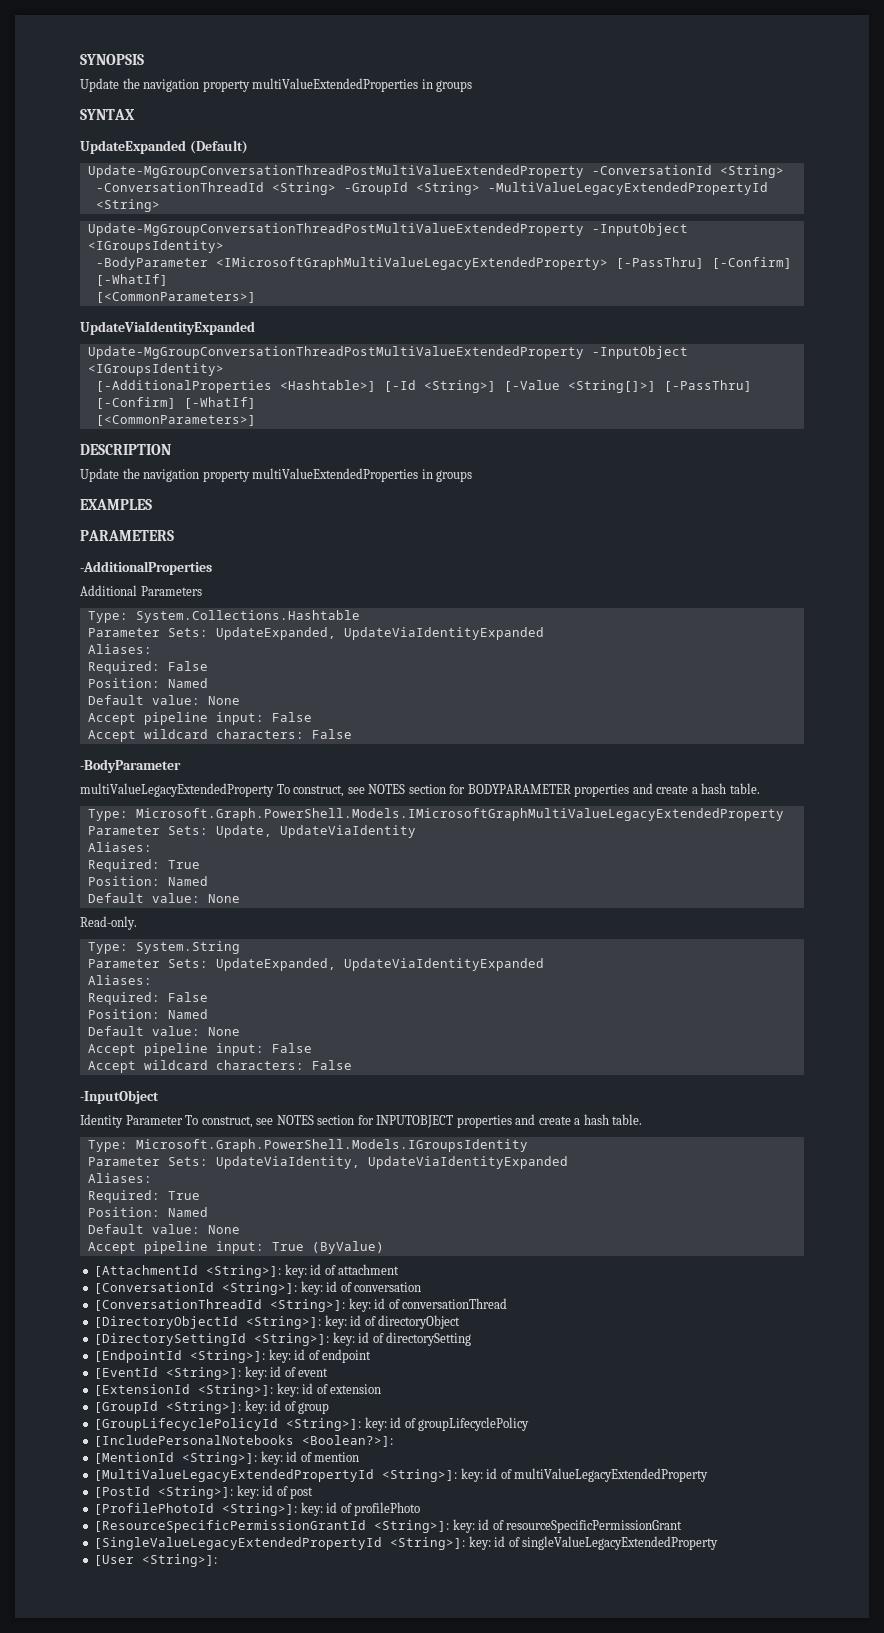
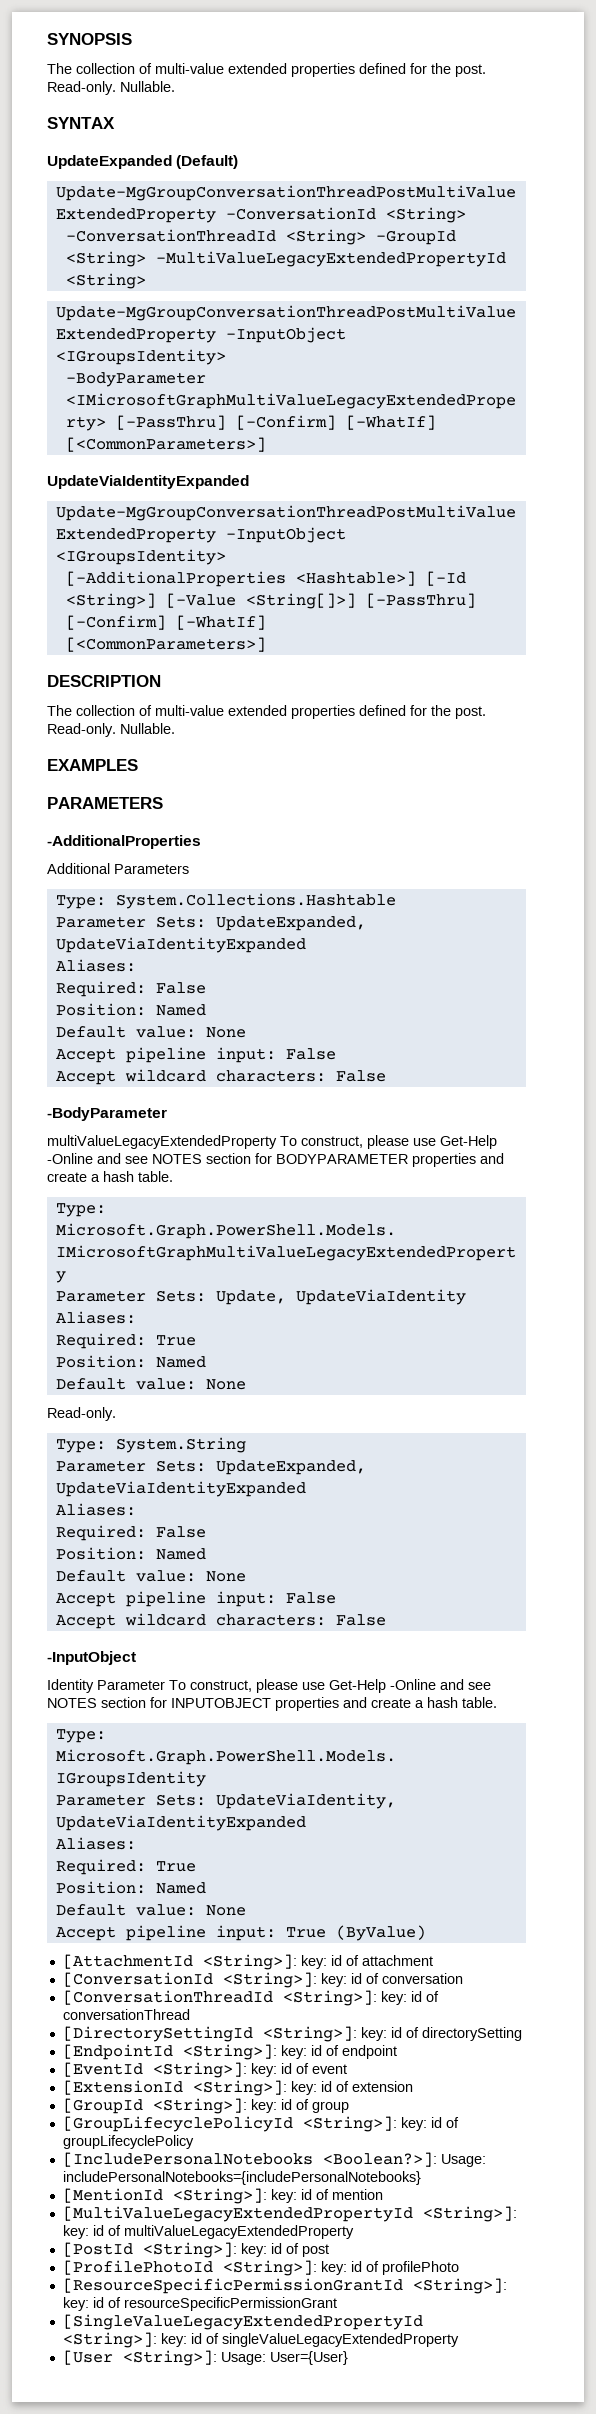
[80,78,473,92] Update the navigation property multiValueExtendedProperties in groups -> [47,63,486,77] [47,81,175,95] The collection of multi-value extended properties defined for the post. Read-only. Nullable.
[80,468,473,482] Update the navigation property multiValueExtendedProperties in groups -> [47,705,486,719] [47,723,175,737] The collection of multi-value extended properties defined for the post. Read-only. Nullable.
(345, 791) none -> [367,1135,497,1149] [47,1153,121,1164] please use Get-Help -Online and
(253, 1122) none -> [256,1679,464,1693] please use Get-Help -Online and
[94,1315,461,1329] // [DirectoryObjectId <String>]: key: id of directoryObject -> (190, 2014) none
(394, 1441) none -> [440,2154,486,2167] [62,2171,421,2185] Usage: includePersonalNotebooks={includePersonalNotebooks}
(218, 1560) none -> [220,2351,348,2365] Usage: User={User}

